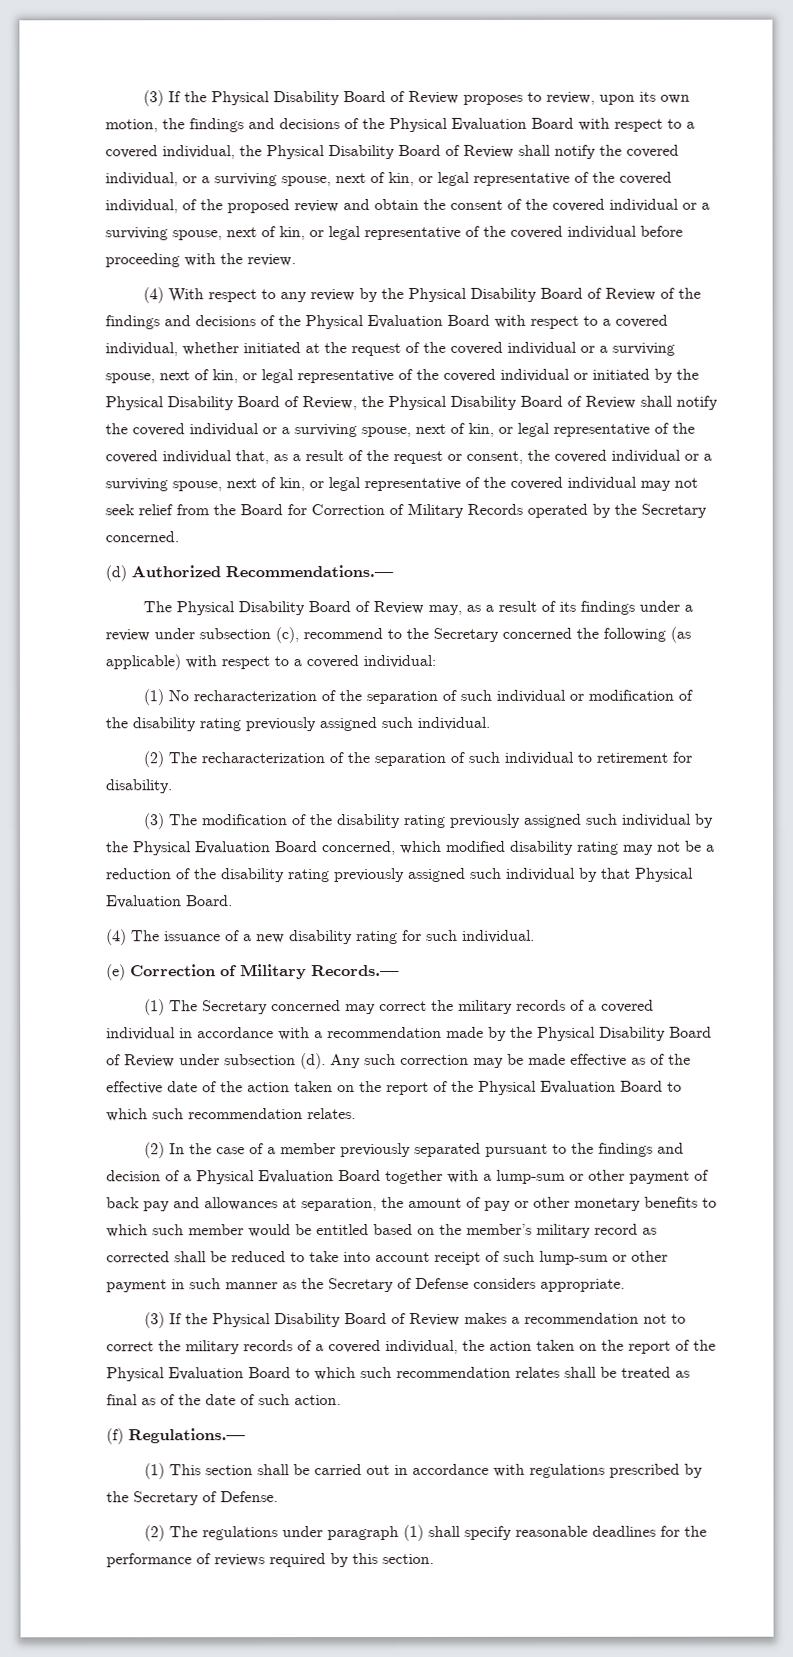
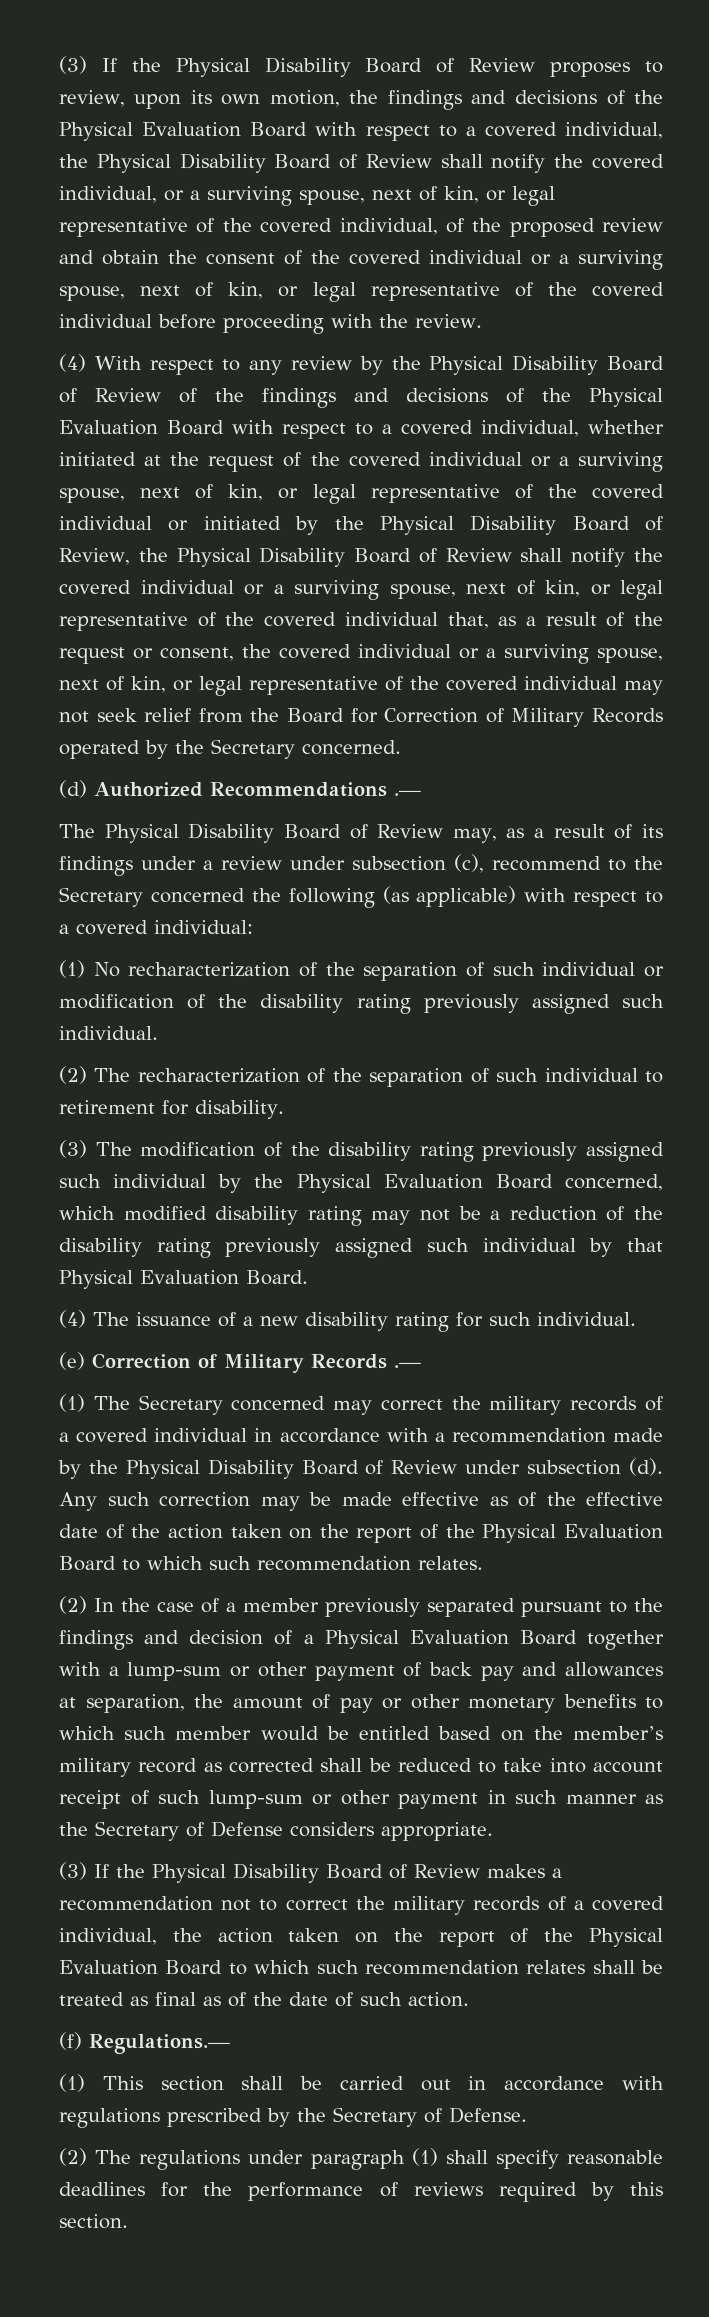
[225,565,394,578] Recommendations.— -> [210,782,421,797] Recommendations .—
[311,964,400,977] Records.— -> [311,1354,421,1369] Records .—

